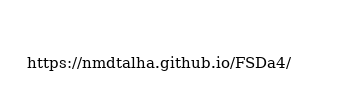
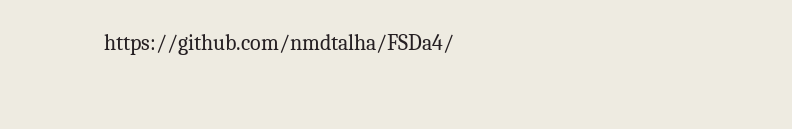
[27,56,292,71] https://nmdtalha.github.io/FSDa4/ -> [104,34,454,55] https://github.com/nmdtalha/FSDa4/

